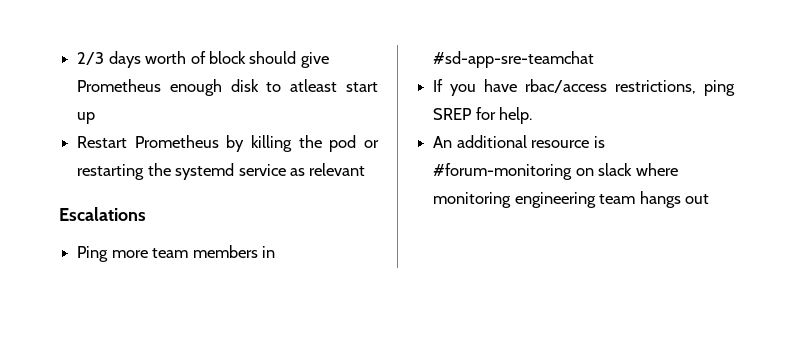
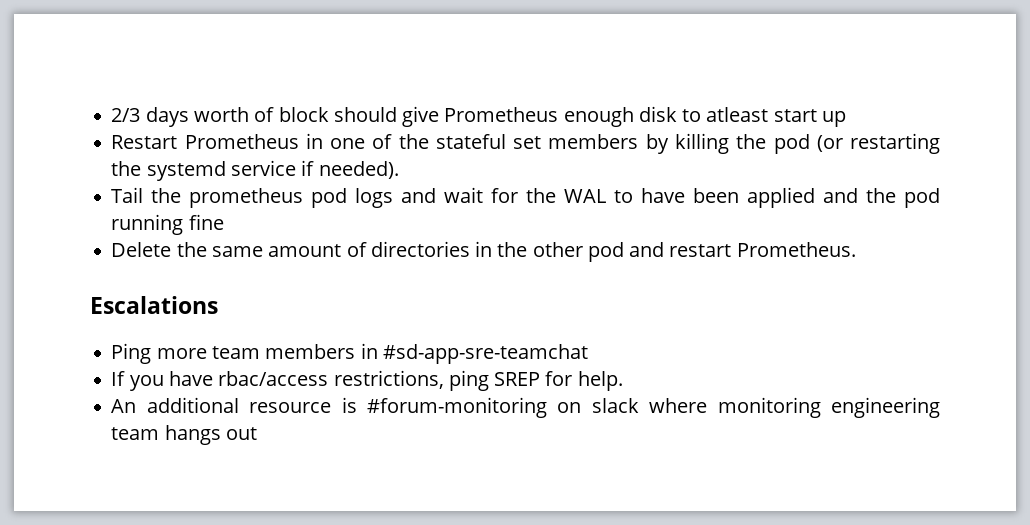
(219, 141) none -> [305,133,639,149] in one of the stateful set members
[364,140,379,148] or -> [816,135,843,152] (or
[289,163,366,176] as relevant -> [301,160,399,179] [111,187,940,208] [111,214,224,235] [111,241,856,262] if needed). // Tail the prometheus pod logs and wait for the WAL to have been applied and the pod running fine // Delete the same amount of directories in the other pod and restart Prometheus.

